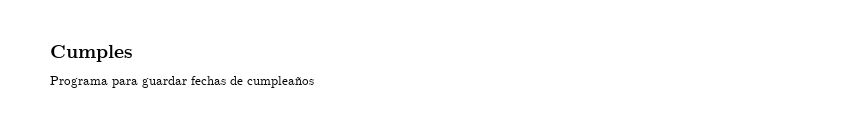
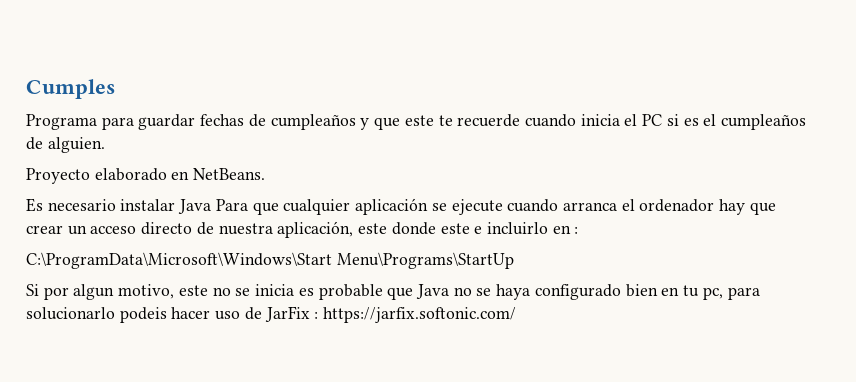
(314, 82) none -> [360,114,807,130] [26,137,105,153] [26,168,266,184] [26,198,776,215] [26,221,579,238] [26,252,514,269] [26,284,760,300] [26,306,517,323] y que este te recuerde cuando inicia el PC si es el cumpleaños de alguien. // Proyecto elaborado en NetBeans. // Es necesario instalar Java Para que cualquier aplicación se ejecute cuando arranca el ordenador hay que crear un acceso directo de nuestra aplicación, este donde este e incluirlo en : // C:\ProgramData\Microsoft\Windows\Start Menu\Programs\StartUp // Si por algun motivo, este no se inicia es probable que Java no se haya configurado bien en tu pc, para solucionarlo podeis hacer uso de JarFix : https://jarfix.softonic.com/

